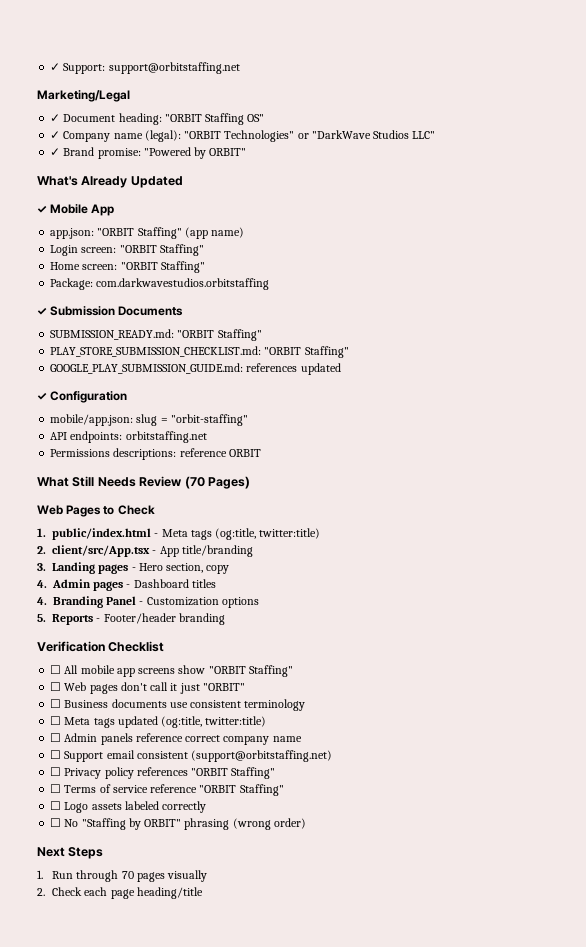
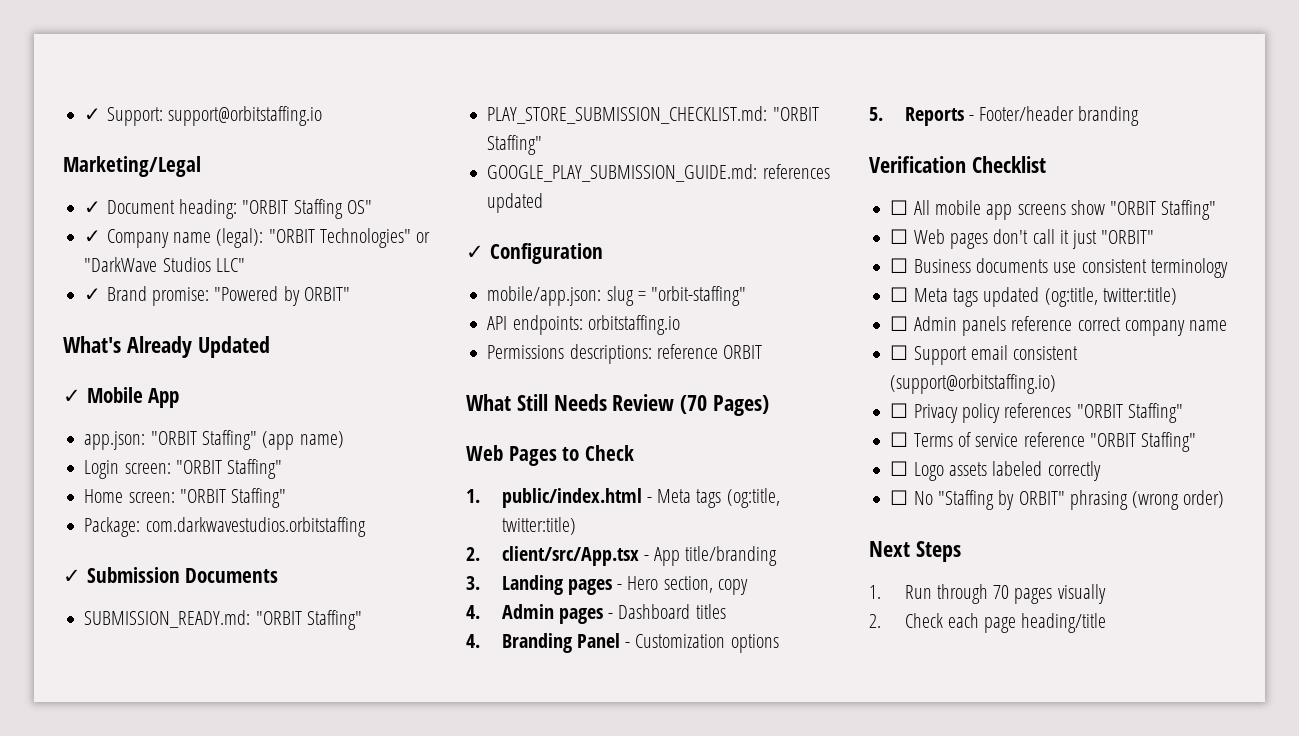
[108,62,240,74] support@orbitstaffing.net -> [167,106,322,126] support@orbitstaffing.io
[125,431,207,443] orbitstaffing.net -> [587,315,680,335] orbitstaffing.io
[191,750,333,762] (support@orbitstaffing.net) -> [890,374,1057,394] (support@orbitstaffing.io)

